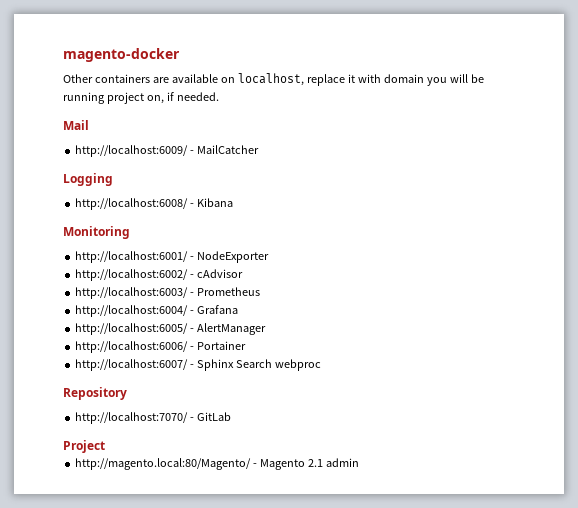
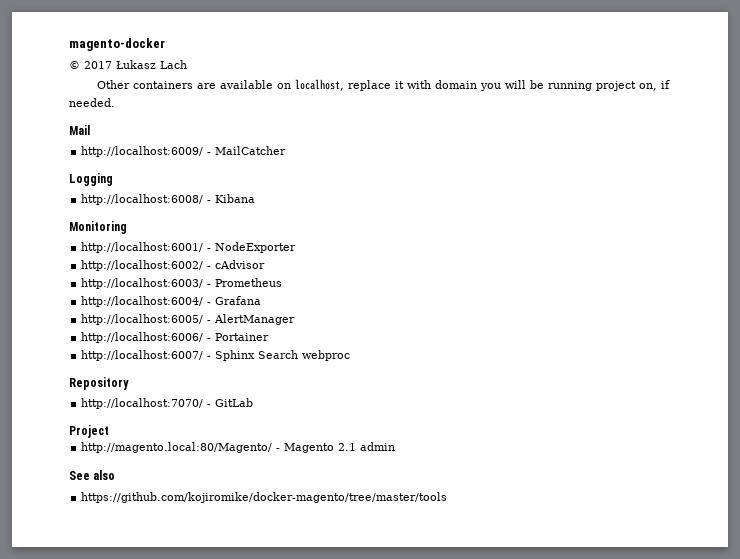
(180, 55) none -> [69,60,187,69] // © 2017 Łukasz Lach
(359, 462) none -> [69,470,116,480] [81,492,448,503] // See also // https://github.com/kojiromike/docker-magento/tree/master/tools

